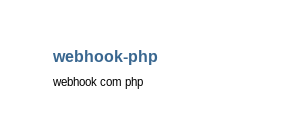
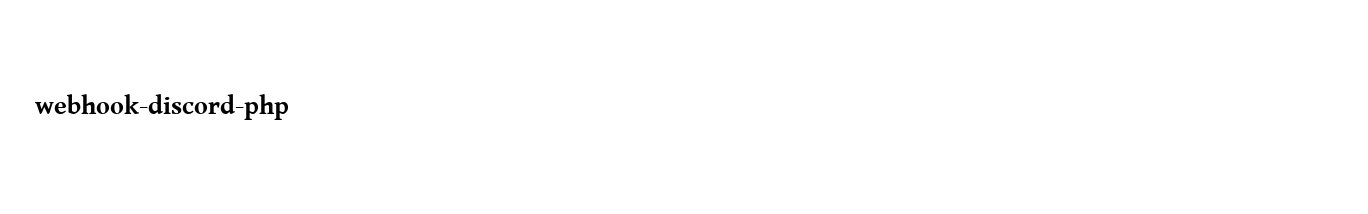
[52,50,158,65] [52,77,144,89] webhook-php // webhook com php -> [35,94,289,120] webhook-discord-php

